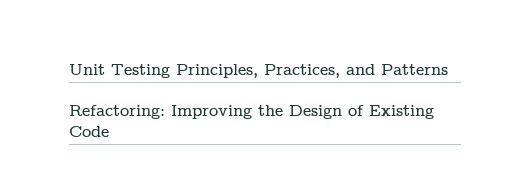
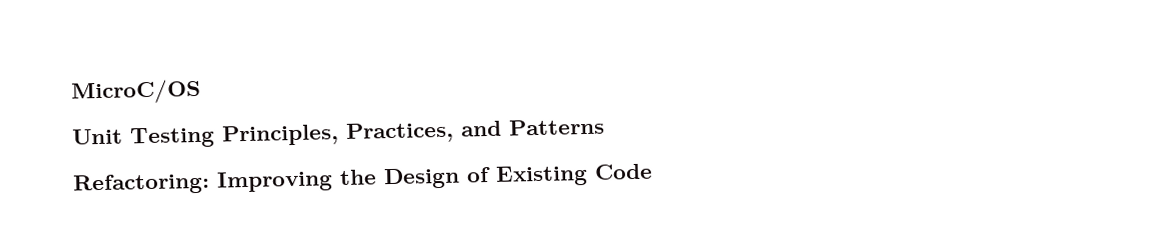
(69, 69) none -> [71,78,201,105] MicroC/OS //

